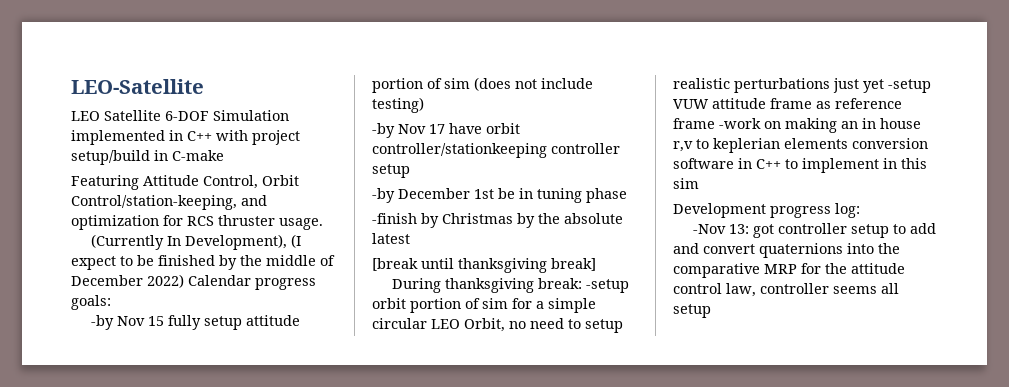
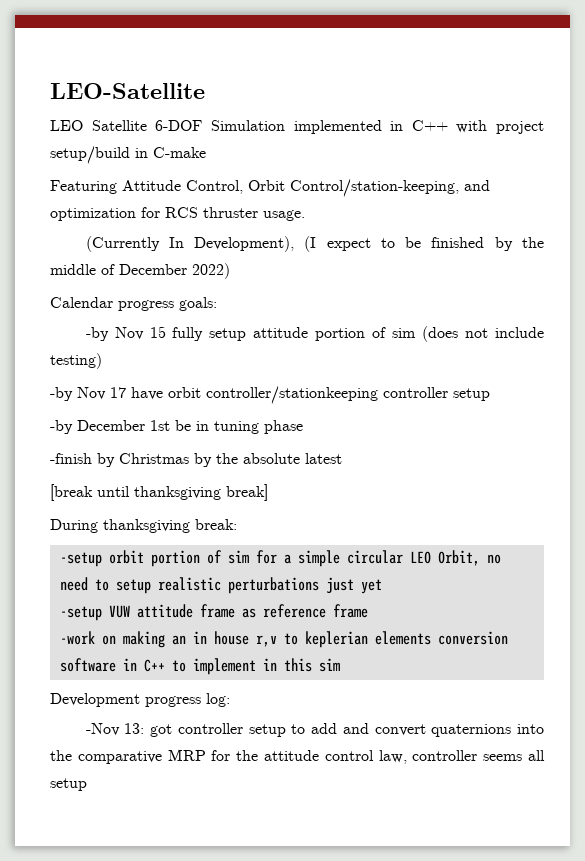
(184, 281) none -> (230, 271) //
(582, 283) none -> (237, 524) //
(884, 86) none -> (382, 586) //
(715, 123) none -> (368, 611) //

